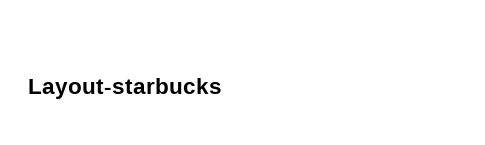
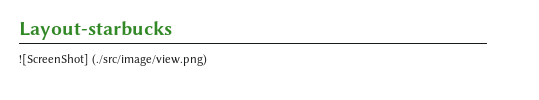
(222, 88) none -> [19,54,208,66] // ![ScreenShot] (./src/image/view.png)

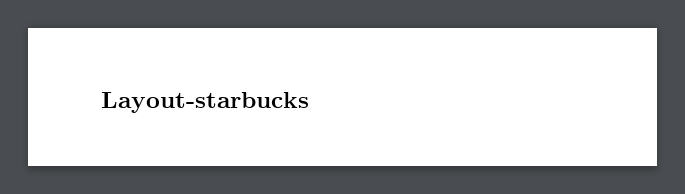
[19,54,208,66] // ![ScreenShot] (./src/image/view.png) -> (309, 102) none

